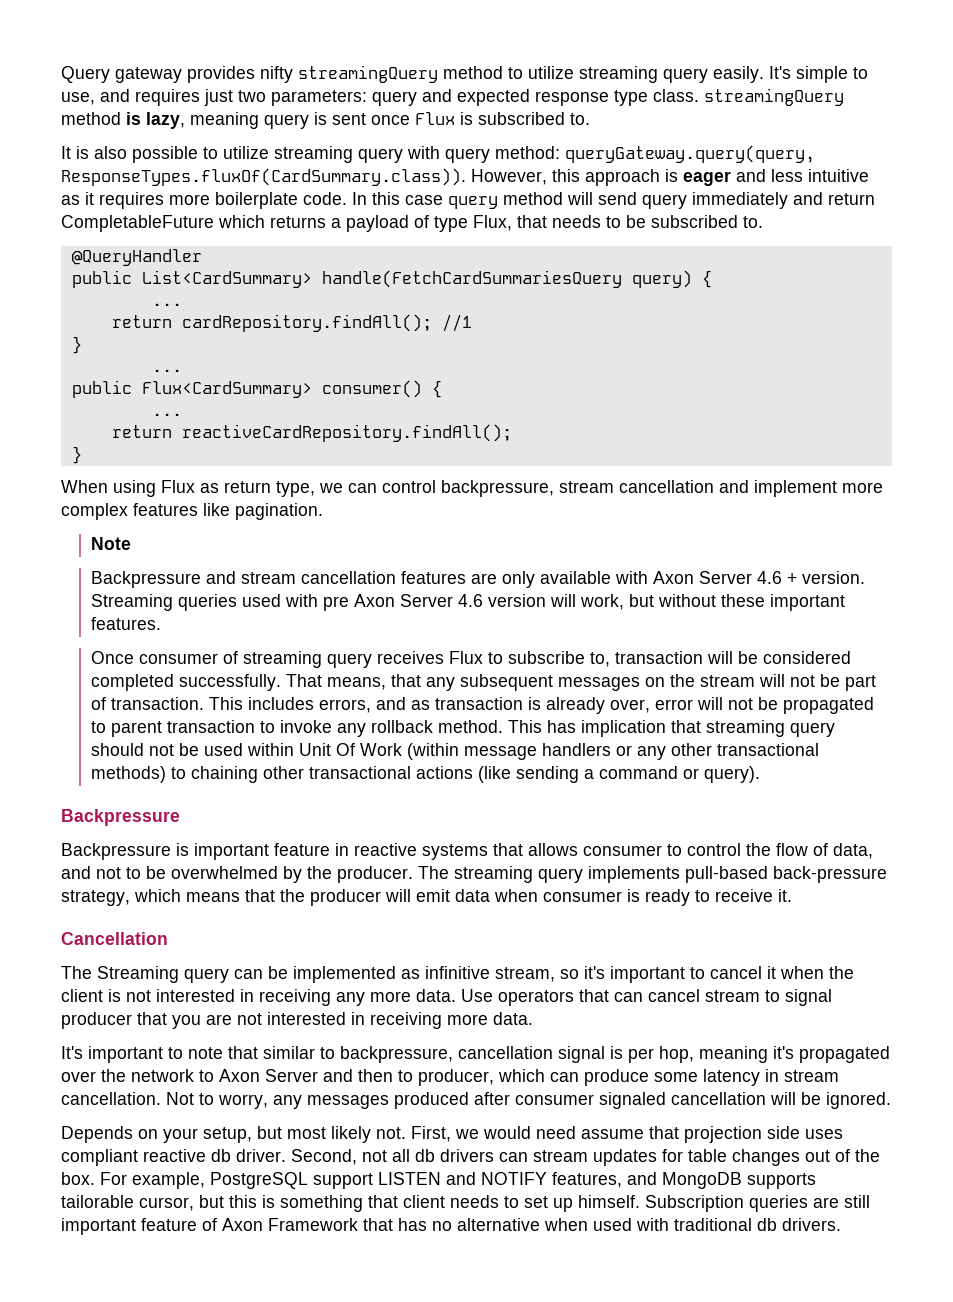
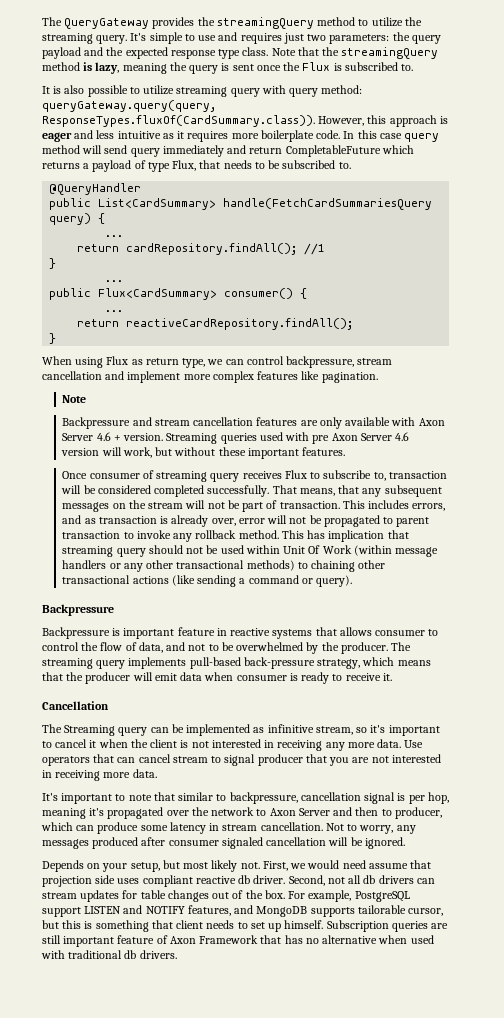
[61,66,293,83] Query gateway provides nifty -> [42,17,215,29] The QueryGateway provides the
[579,66,764,83] streaming query easily. -> [404,17,422,26] [42,33,128,44] the streaming query.
[61,92,95,105] use, -> [198,35,217,41] use
[372,89,452,106] query and -> [392,32,441,44] [42,47,124,59] the query payload and the
(699, 95) none -> [271,47,340,56] Note that the
(259, 120) none -> [169,62,187,71] the
(410, 120) none -> [283,62,301,71] the

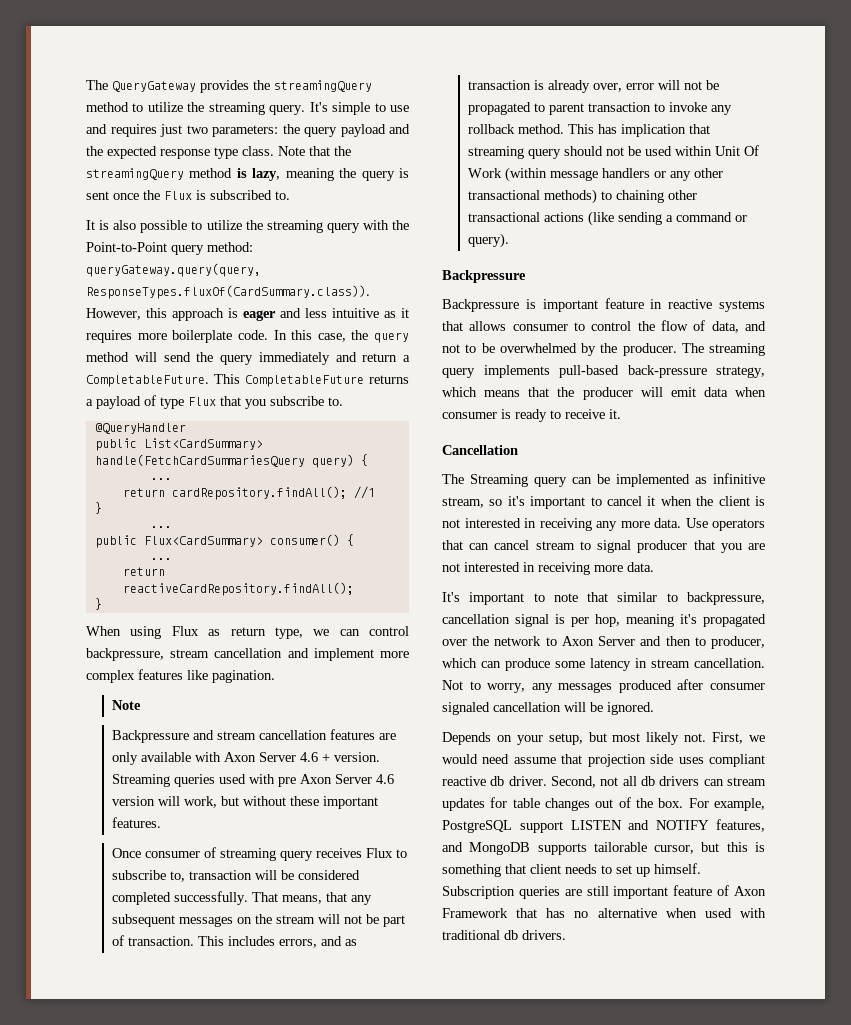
(175, 90) none -> [245,220,263,230] the
(286, 89) none -> [392,220,409,230] [86,242,167,252] the Point-to-Point
[379,133,402,139] case -> [317,330,369,342] case, the
(128, 149) none -> [196,352,214,362] the
[285,145,414,157] CompletableFuture which -> [403,355,410,362] [86,374,364,387] a CompletableFuture. This CompletableFuture
[172,160,336,171] Flux, that needs to be subscribed -> [188,396,324,409] Flux that you subscribe

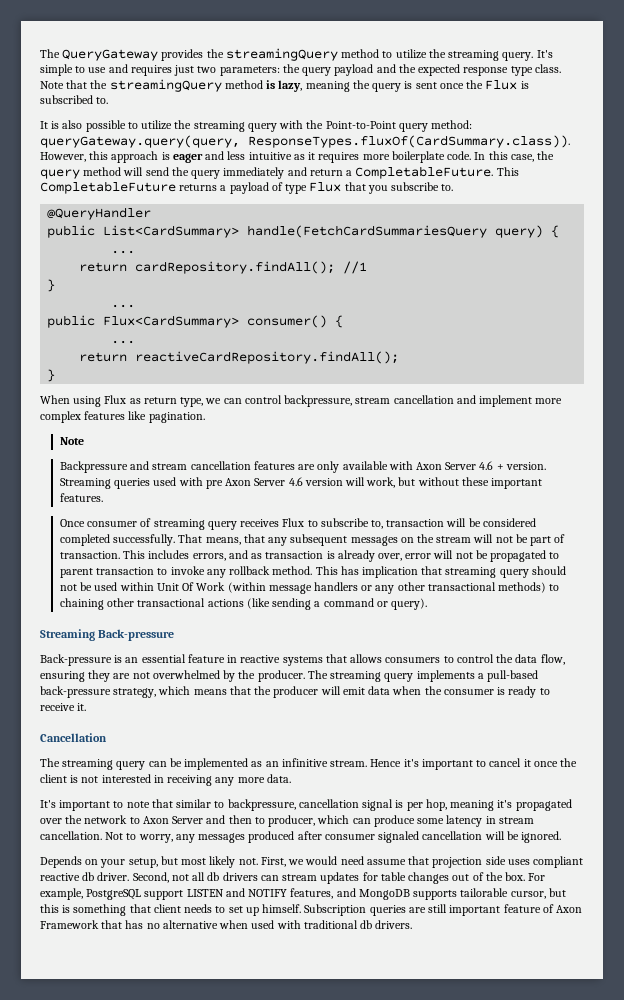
[442,270,526,283] [442,299,598,312] Backpressure // Backpressure is important -> [40,629,175,641] [40,654,186,666] Streaming Back-pressure // Back-pressure is an essential
[512,324,568,331] consumer -> [385,657,441,663] consumers
[661,320,766,333] [442,343,495,353] flow of data, and not to be -> [515,654,565,665] [40,670,150,682] data flow, ensuring they are not
(550, 371) none -> [477,673,484,679] a
(766, 392) none -> [424,686,442,695] the
[470,474,528,487] Streaming -> [62,759,114,770] streaming
[713,473,765,484] [442,497,503,508] infinitive stream, so -> [265,758,402,767] an infinitive stream. Hence
[660,496,692,506] when -> [533,761,558,767] once
[685,518,765,531] [442,540,765,553] [442,562,654,575] Use operators that can cancel stream to signal producer that you are not interested in receiving more data. -> (291, 778) none

